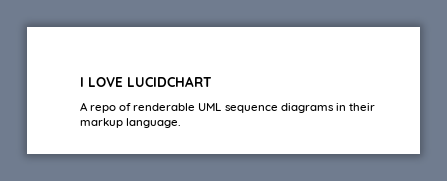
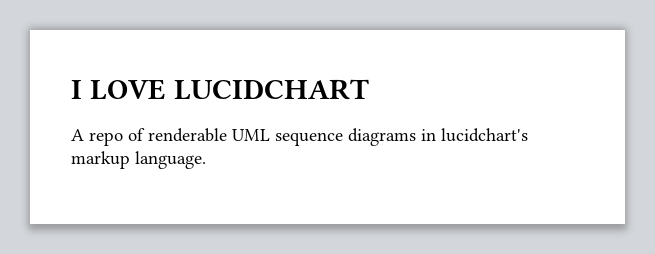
[348,103,375,111] their -> [441,128,528,142] lucidchart's

